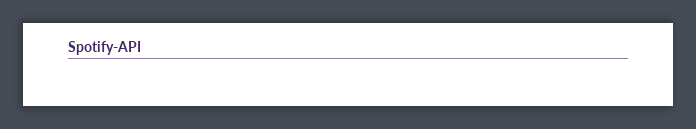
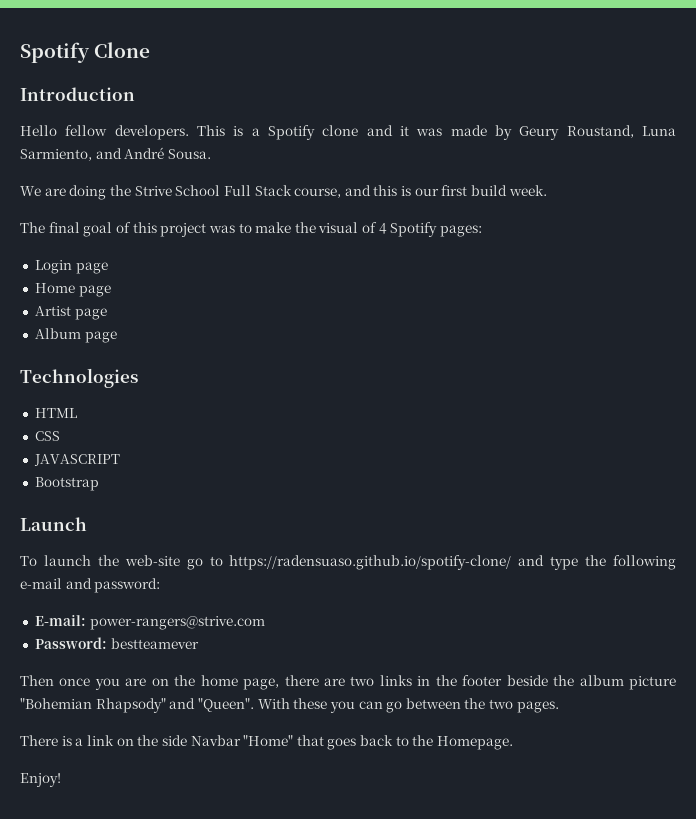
[68,41,141,55] Spotify-API -> [20,42,151,63] [20,87,135,101] [20,125,676,140] [20,147,211,161] [20,185,547,200] [20,222,483,237] [34,260,108,274] [34,283,111,297] [34,306,107,320] [34,328,117,343] [20,368,138,388] [34,408,77,418] [34,431,60,441] [33,454,120,466] [34,477,99,491] [20,517,87,531] [20,555,676,570] [20,578,161,593] [34,615,265,630] [34,637,199,649] [20,675,677,690] [20,698,559,713] [20,735,514,750] [20,773,61,787] Spotify Clone // Introduction // Hello fellow developers. This is a Spotify clone and it was made by Geury Roustand, Luna Sarmiento, and André Sousa. // We are doing the Strive School Full Stack course, and this is our first build week. // The final goal of this project was to make the visual of 4 Spotify pages: // Login page // Home page // Artist page // Album page // Technologies // HTML // CSS // JAVASCRIPT // Bootstrap // Launch // To launch the web-site go to https://radensuaso.github.io/spotify-clone/ and type the following e-mail and password: // E-mail: power-rangers@strive.com // Password: bestteamever // Then once you are on the home page, there are two links in the footer beside the album picture "Bohemian Rhapsody" and "Queen". With these you can go between the two pages. // There is a link on the side Navbar "Home" that goes back to the Homepage. // Enjoy!

